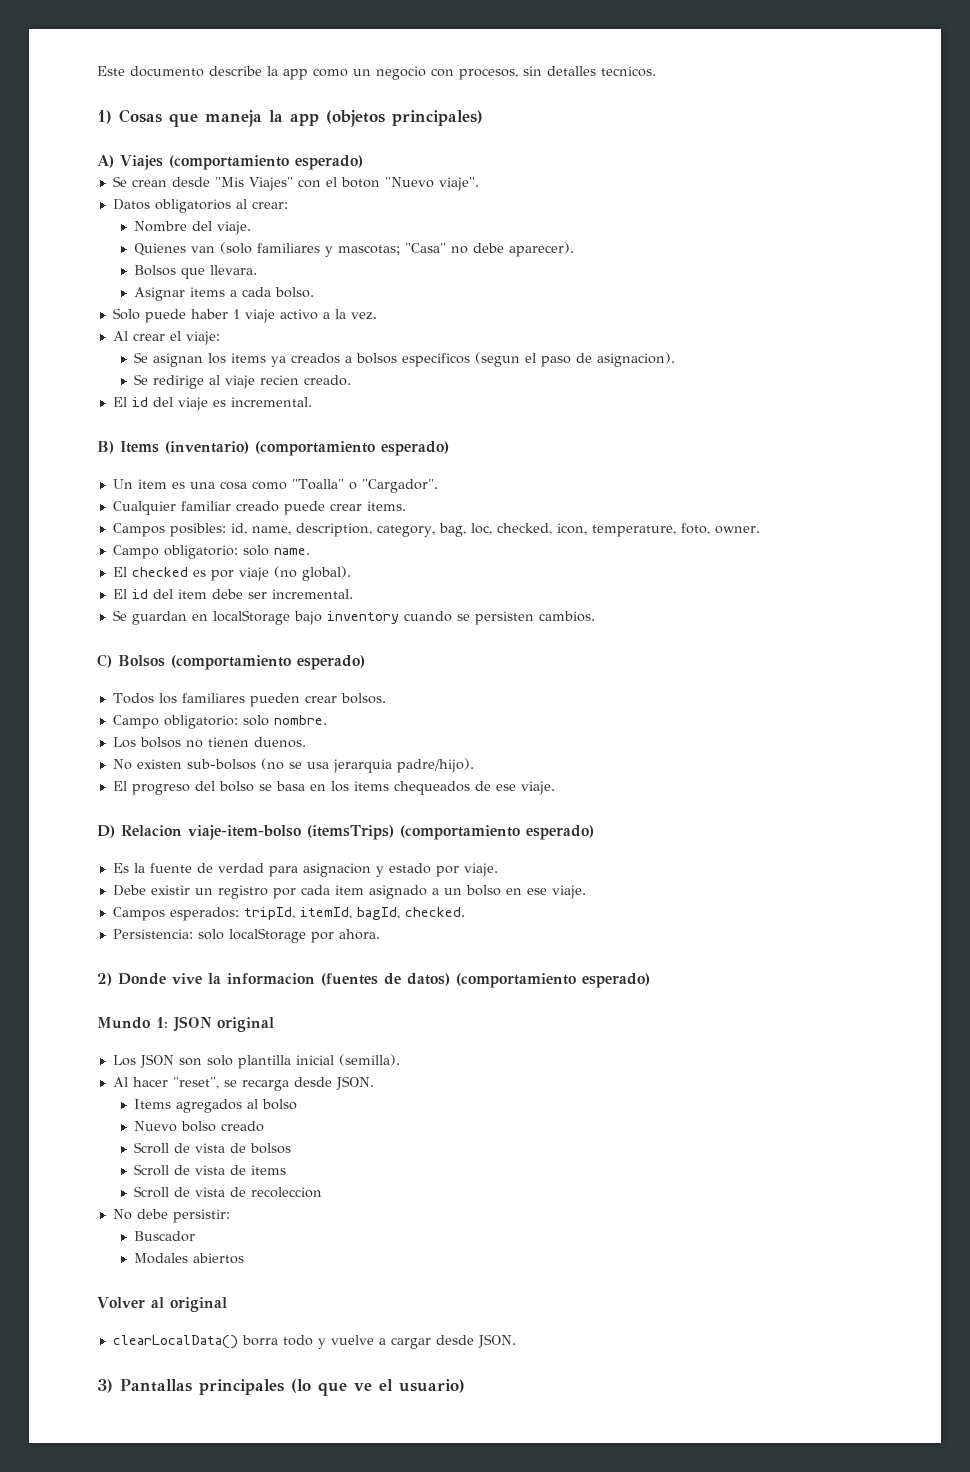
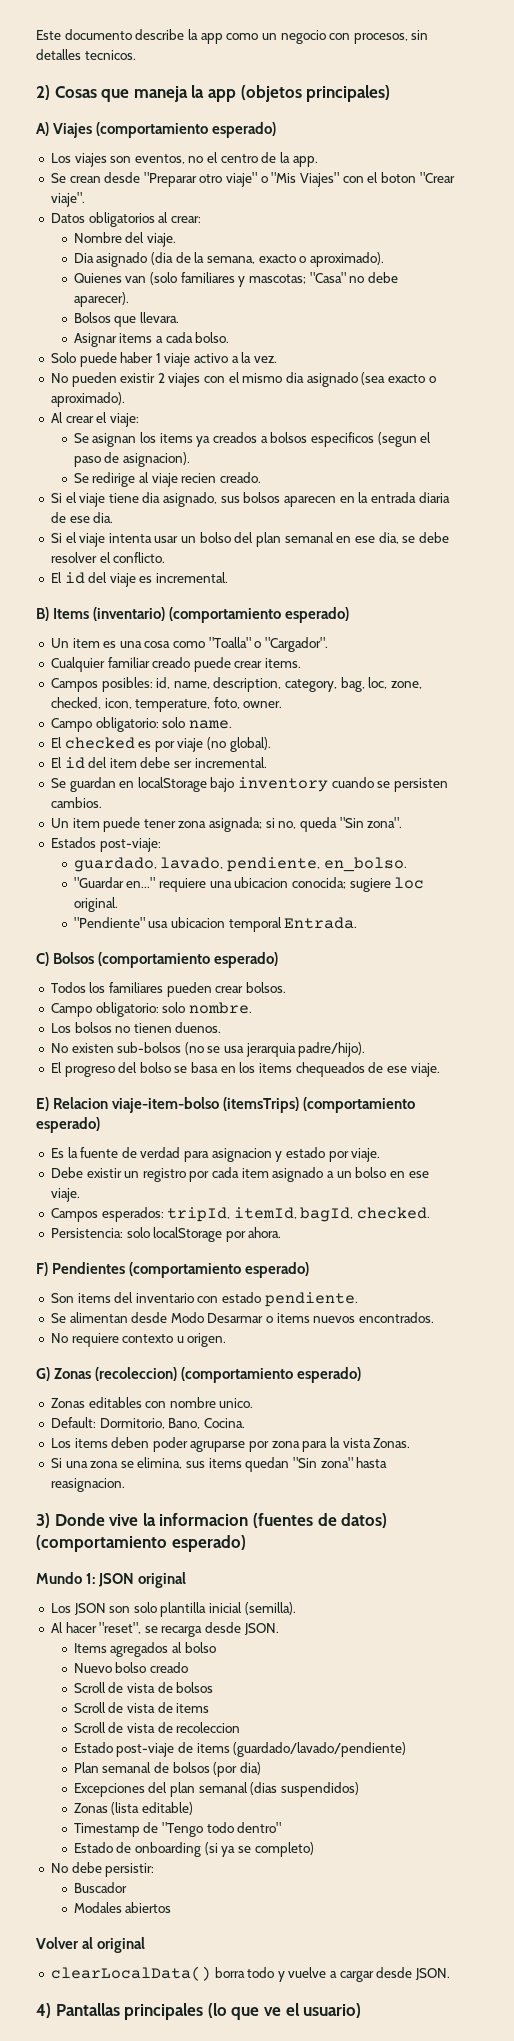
[97,110,112,124] 1) -> [36,85,50,100] 2)
(363, 162) none -> [50,152,318,167] // Los viajes son eventos, no el centro de la app.
(210, 182) none -> [143,172,268,187] "Preparar otro viaje" o
[384,177,434,188] "Nuevo -> [419,172,455,183] "Crear
(251, 228) none -> [73,252,384,267] // Dia asignado (dia de la semana, exacto o aproximado).
(377, 316) none -> [50,372,436,387] [50,392,125,407] // No pueden existir 2 viajes con el mismo dia asignado (sea exacto o aproximado).
(351, 380) none -> [50,492,450,507] [50,512,114,523] [50,532,449,547] [50,552,166,563] // Si el viaje tiene dia asignado, sus bolsos aparecen en la entrada diaria de ese dia. // Si el viaje intenta usar un bolso del plan semanal en ese dia, se debe resolver el conflicto.
(492, 529) none -> [391,681,423,689] zone,
(595, 616) none -> [50,817,403,832] [50,837,161,852] [73,857,407,872] [73,877,425,892] [73,897,118,912] [73,917,358,932] // Un item puede tener zona asignada; si no, queda "Sin zona". // Estados post-viaje: // guardado, lavado, pendiente, en_bolso. // "Guardar en..." requiere una ubicacion conocida; sugiere loc original. // "Pendiente" usa ubicacion temporal Entrada.
[97,825,115,838] D) -> [36,1097,49,1111] E)
[97,973,112,986] 2) -> [36,1262,310,1278] [50,1292,358,1307] [50,1312,435,1323] [50,1333,227,1347] [36,1367,362,1383] [50,1397,254,1408] [50,1417,245,1429] [50,1437,411,1452] [50,1457,388,1472] [50,1478,125,1492] [36,1513,50,1528] F) Pendientes (comportamiento esperado) // Son items del inventario con estado pendiente. // Se alimentan desde Modo Desarmar o items nuevos encontrados. // No requiere contexto u origen. // G) Zonas (recoleccion) (comportamiento esperado) // Zonas editables con nombre unico. // Default: Dormitorio, Bano, Cocina. // Los items deben poder agruparse por zona para la vista Zonas. // Si una zona se elimina, sus items quedan "Sin zona" hasta reasignacion. // 3)
(322, 1192) none -> [73,1742,407,1757] [73,1762,262,1777] [73,1782,360,1797] [73,1802,194,1815] [73,1822,282,1837] [73,1842,314,1857] // Estado post-viaje de items (guardado/lavado/pendiente) // Plan semanal de bolsos (por dia) // Excepciones del plan semanal (dias suspendidos) // Zonas (lista editable) // Timestamp de "Tengo todo dentro" // Estado de onboarding (si ya se completo)
[97,1379,113,1393] 3) -> [36,2003,51,2018] 4)

